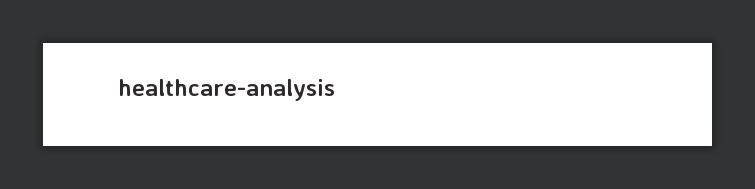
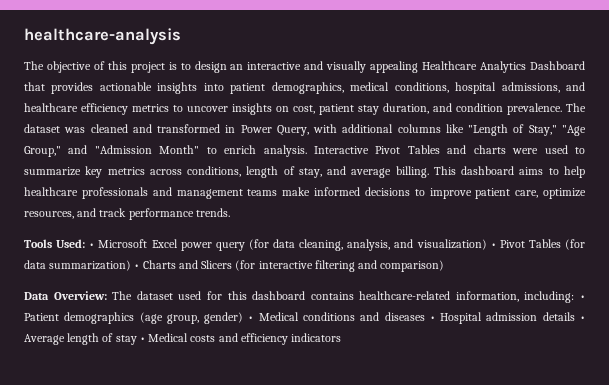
(335, 90) none -> [24,61,585,73] [24,82,585,94] [24,103,586,115] [24,124,586,136] [24,145,586,157] [24,166,585,178] [24,187,586,199] [24,208,230,220] [24,239,585,251] [24,260,445,272] [24,291,585,303] [24,312,585,324] [24,333,342,345] // The objective of this project is to design an interactive and visually appealing Healthcare Analytics Dashboard that provides actionable insights into patient demographics, medical conditions, hospital admissions, and healthcare efficiency metrics to uncover insights on cost, patient stay duration, and condition prevalence. The dataset was cleaned and transformed in Power Query, with additional columns like "Length of Stay," "Age Group," and "Admission Month" to enrich analysis. Interactive Pivot Tables and charts were used to summarize key metrics across conditions, length of stay, and average billing. This dashboard aims to help healthcare professionals and management teams make informed decisions to improve patient care, optimize resources, and track performance trends. // Tools Used: • Microsoft Excel power query (for data cleaning, analysis, and visualization) • Pivot Tables (for data summarization) • Charts and Slicers (for interactive filtering and comparison) // Data Overview: The dataset used for this dashboard contains healthcare-related information, including: • Patient demographics (age group, gender) • Medical conditions and diseases • Hospital admission details • Average length of stay • Medical costs and efficiency indicators

